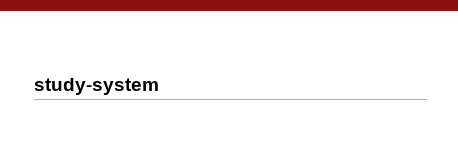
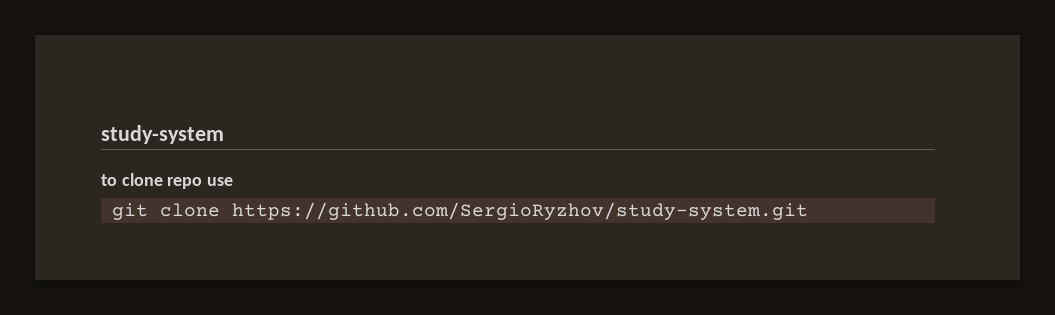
(159, 86) none -> [101,173,234,189] [111,202,808,220] // to clone repo use // git clone https://github.com/SergioRyzhov/study-system.git

